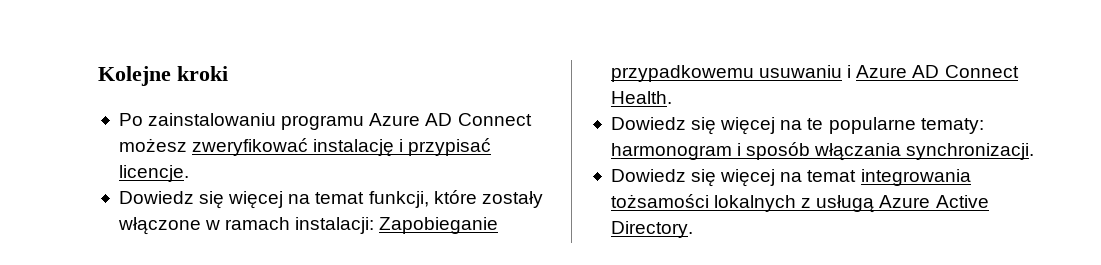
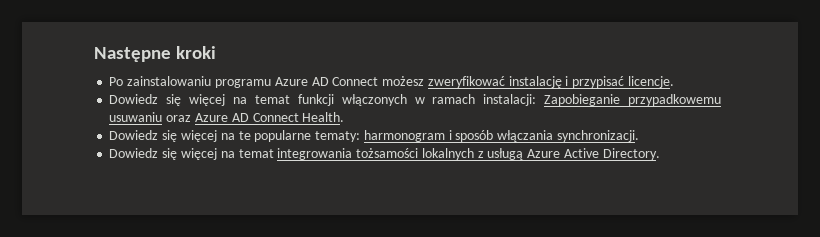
[98,66,171,86] Kolejne -> [94,47,171,62] Następne
[368,190,543,208] [117,217,201,235] funkcji, które zostały włączone -> [297,94,407,106] funkcji włączonych
[847,65,852,78] i -> [166,115,192,122] oraz

